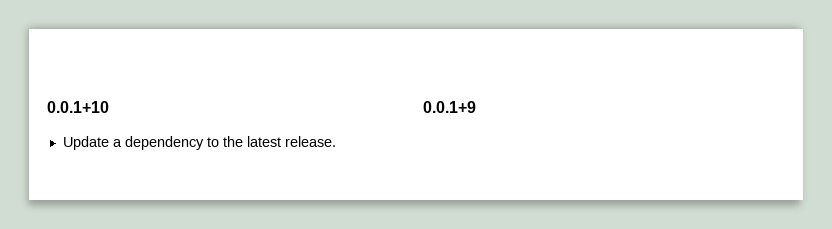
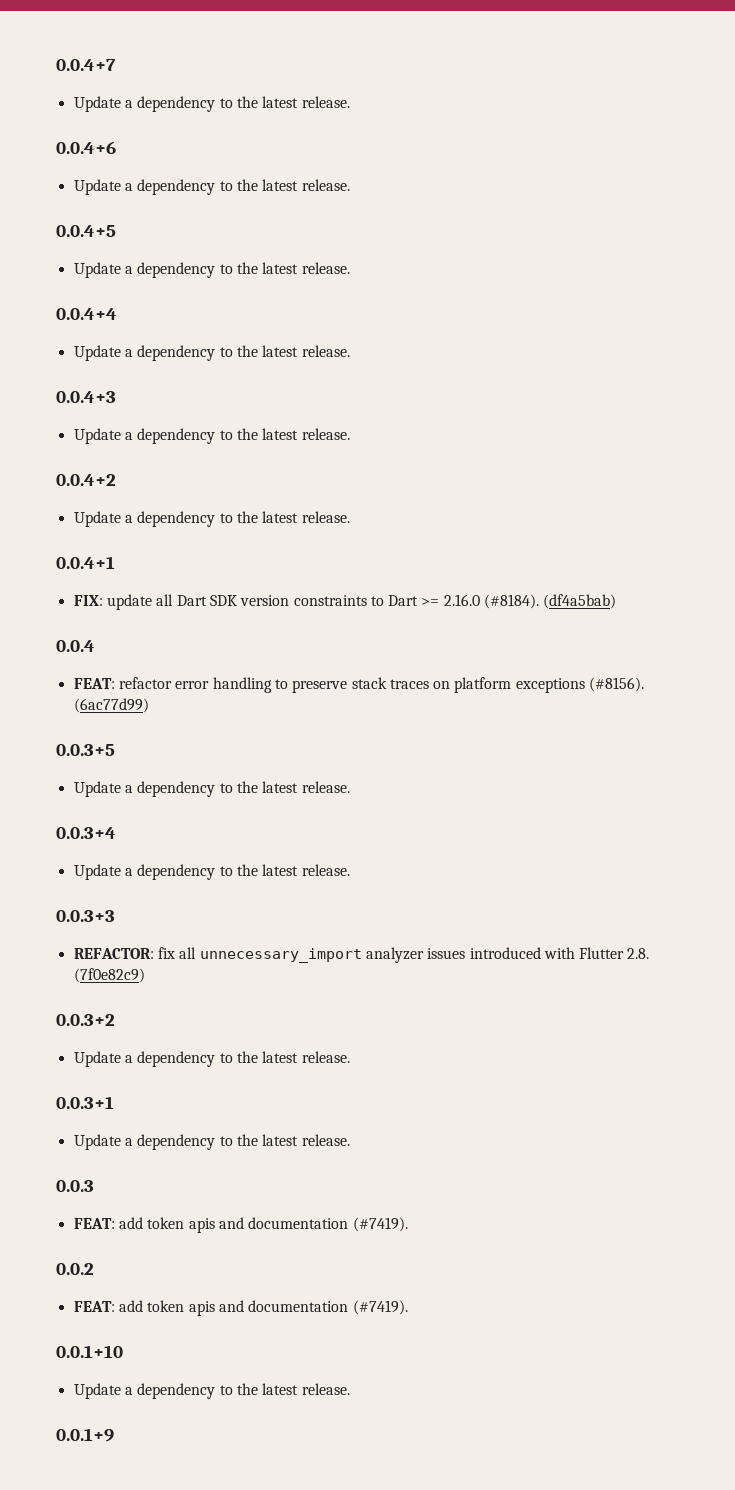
(47, 107) none -> [56,59,116,71] [73,96,350,112] [56,141,116,154] [73,179,350,195] [56,225,116,237] [73,262,350,278] [56,308,117,320] [73,345,350,361] [56,391,116,403] [73,428,350,444] [56,474,116,486] [73,511,350,527] [56,556,115,569] [73,594,617,610] [56,640,95,652] [73,677,645,693] [73,698,149,713] [56,744,115,756] [73,781,350,797] [56,827,116,839] [73,864,350,880] [56,910,115,922] [73,947,650,963] [73,968,145,983] [56,1014,115,1026] [73,1051,350,1067] [56,1096,114,1109] [73,1134,350,1150] [56,1180,94,1192] [73,1217,408,1233] [56,1263,94,1275] [73,1300,408,1316] 0.0.4+7 // Update a dependency to the latest release. // 0.0.4+6 // Update a dependency to the latest release. // 0.0.4+5 // Update a dependency to the latest release. // 0.0.4+4 // Update a dependency to the latest release. // 0.0.4+3 // Update a dependency to the latest release. // 0.0.4+2 // Update a dependency to the latest release. // 0.0.4+1 // FIX: update all Dart SDK version constraints to Dart >= 2.16.0 (#8184). (df4a5bab) // 0.0.4 // FEAT: refactor error handling to preserve stack traces on platform exceptions (#8156). (6ac77d99) // 0.0.3+5 // Update a dependency to the latest release. // 0.0.3+4 // Update a dependency to the latest release. // 0.0.3+3 // REFACTOR: fix all unnecessary_import analyzer issues introduced with Flutter 2.8. (7f0e82c9) // 0.0.3+2 // Update a dependency to the latest release. // 0.0.3+1 // Update a dependency to the latest release. // 0.0.3 // FEAT: add token apis and documentation (#7419). // 0.0.2 // FEAT: add token apis and documentation (#7419). //

